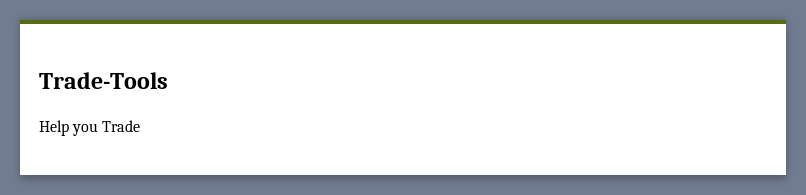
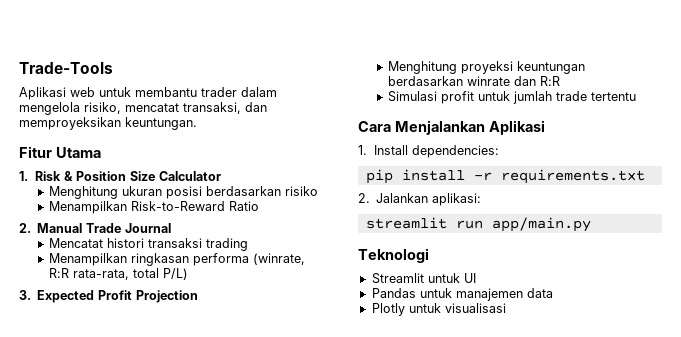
[39,120,141,136] Help you Trade -> [19,87,277,100] [19,102,267,115] [19,117,197,130] [19,146,101,158] [19,171,222,181] [49,186,319,199] [49,201,260,214] [19,223,172,233] [49,238,249,251] [49,253,306,266] [49,268,189,280] [19,290,199,303] [388,61,586,74] [388,76,561,86] [388,91,637,104] [358,120,545,135] [358,145,500,158] [365,169,645,184] [358,193,482,206] [365,217,591,232] [358,248,429,263] [371,273,476,284] [371,288,553,301] [371,303,506,316] Aplikasi web untuk membantu trader dalam mengelola risiko, mencatat transaksi, dan memproyeksikan keuntungan. // Fitur Utama // 1. Risk & Position Size Calculator // Menghitung ukuran posisi berdasarkan risiko // Menampilkan Risk-to-Reward Ratio // 2. Manual Trade Journal // Mencatat histori transaksi trading // Menampilkan ringkasan performa (winrate, R:R rata-rata, total P/L) // 3. Expected Profit Projection // Menghitung proyeksi keuntungan berdasarkan winrate dan R:R // Simulasi profit untuk jumlah trade tertentu // Cara Menjalankan Aplikasi // 1. Install dependencies: // pip install -r requirements.txt // 2. Jalankan aplikasi: // streamlit run app/main.py // Teknologi // Streamlit untuk UI // Pandas untuk manajemen data // Plotly untuk visualisasi

